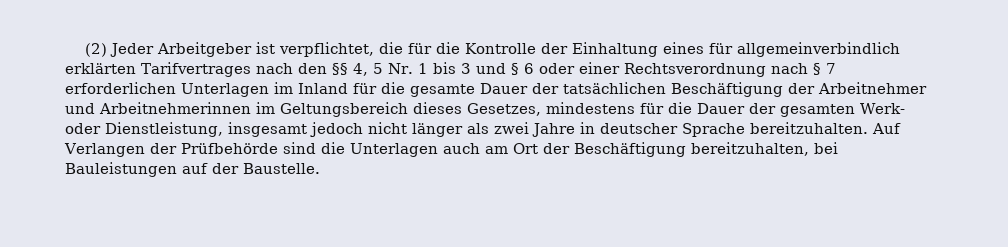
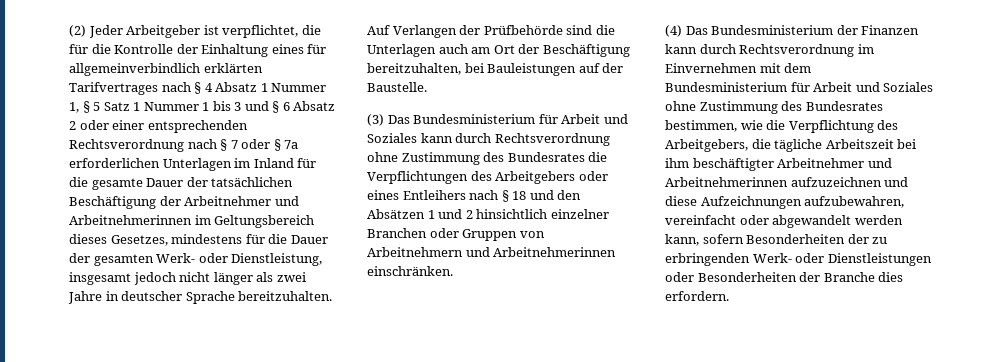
[297,63,413,76] den §§ 4, 5 Nr. -> [194,82,327,94] [69,101,199,113] § 4 Absatz 1 Nummer 1, § 5 Satz 1 Nummer
(534, 68) none -> [293,101,336,111] [69,121,76,130] Absatz 2
(620, 68) none -> [147,120,248,133] entsprechenden
(836, 68) none -> [241,139,299,151] oder § 7a
(320, 168) none -> [367,114,628,126] [367,133,610,146] [367,152,608,165] [367,171,608,184] [367,190,582,202] [367,209,609,219] [367,228,545,241] [367,247,617,257] [367,266,453,276] [665,25,920,37] [665,44,874,57] [665,63,812,73] [665,82,934,92] [665,101,883,114] [665,120,899,133] [665,139,917,152] [665,158,892,171] [665,177,909,187] [665,196,905,209] [665,215,903,228] [665,234,888,246] [665,253,932,266] [665,272,904,282] [665,291,729,301] // (3) Das Bundesministerium für Arbeit und Soziales kann durch Rechtsverordnung ohne Zustimmung des Bundesrates die Verpflichtungen des Arbeitgebers oder eines Entleihers nach § 18 und den Absätzen 1 und 2 hinsichtlich einzelner Branchen oder Gruppen von Arbeitnehmern und Arbeitnehmerinnen einschränken. // (4) Das Bundesministerium der Finanzen kann durch Rechtsverordnung im Einvernehmen mit dem Bundesministerium für Arbeit und Soziales ohne Zustimmung des Bundesrates bestimmen, wie die Verpflichtung des Arbeitgebers, die tägliche Arbeitszeit bei ihm beschäftigter Arbeitnehmer und Arbeitnehmerinnen aufzuzeichnen und diese Aufzeichnungen aufzubewahren, vereinfacht oder abgewandelt werden kann, sofern Besonderheiten der zu erbringenden Werk- oder Dienstleistungen oder Besonderheiten der Branche dies erfordern.

